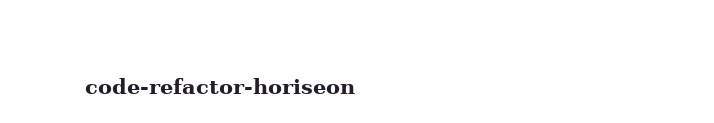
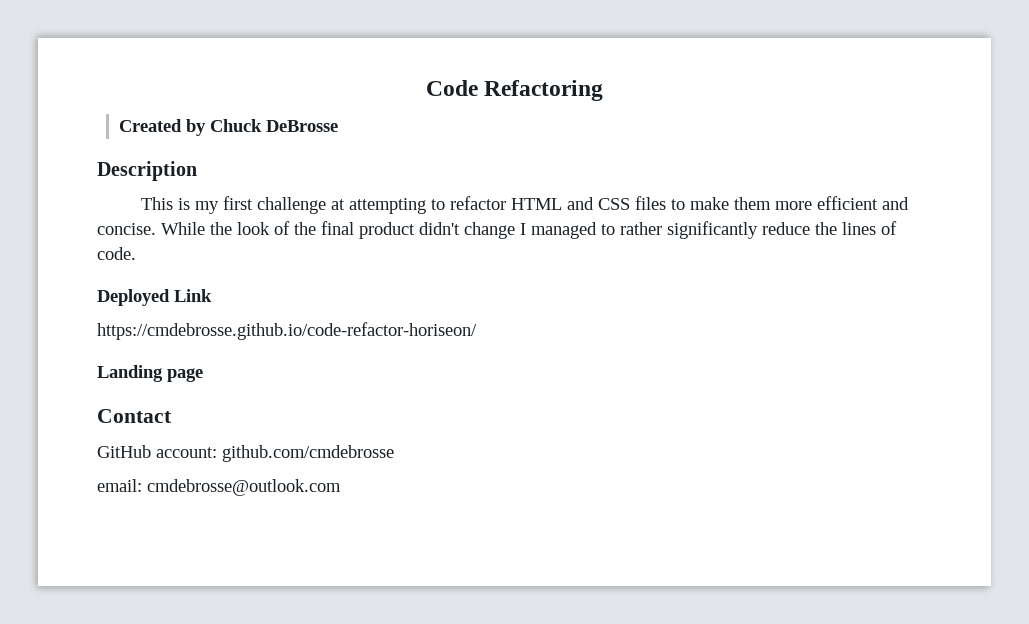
[85,78,355,94] code-refactor-horiseon -> [425,80,604,101] [119,119,339,136] [97,161,197,181] [141,196,910,214] [97,221,897,239] [97,247,136,260] [97,289,212,306] [97,322,477,340] [97,365,203,382] [97,409,172,423] [97,445,394,462] [97,479,341,496] Code Refactoring // Created by Chuck DeBrosse // Description // This is my first challenge at attempting to refactor HTML and CSS files to make them more efficient and concise. While the look of the final product didn't change I managed to rather significantly reduce the lines of code. // Deployed Link // https://cmdebrosse.github.io/code-refactor-horiseon/ // Landing page // Contact // GitHub account: github.com/cmdebrosse // email: cmdebrosse@outlook.com

